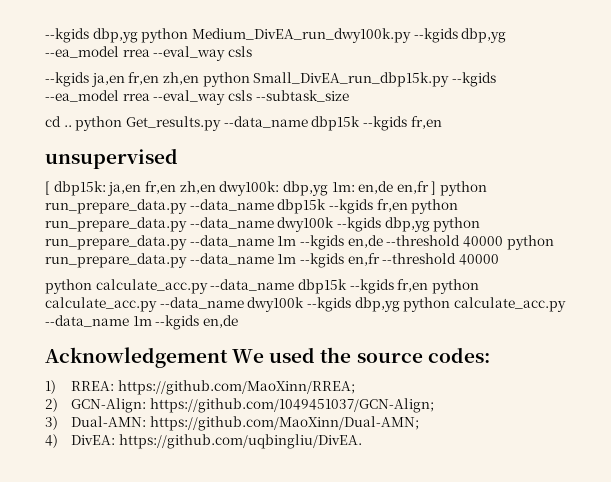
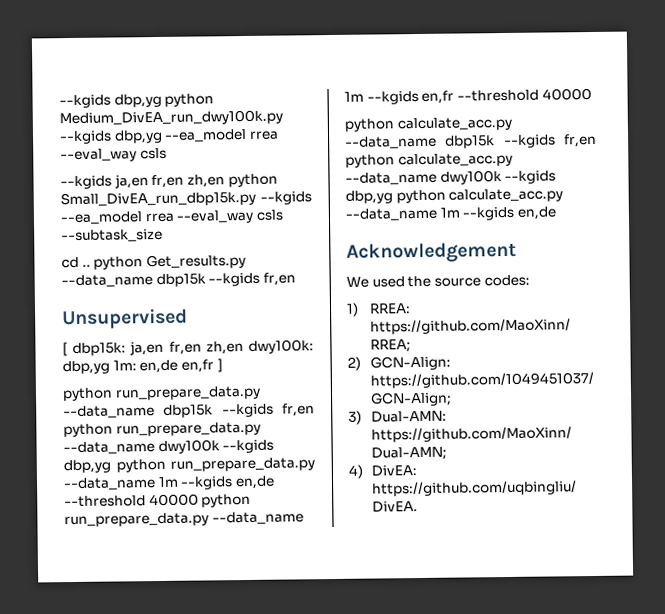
[45,148,178,169] unsupervised -> [62,308,188,330] Unsupervised
(437, 188) none -> (223, 365) //
(228, 357) none -> (517, 252) //

